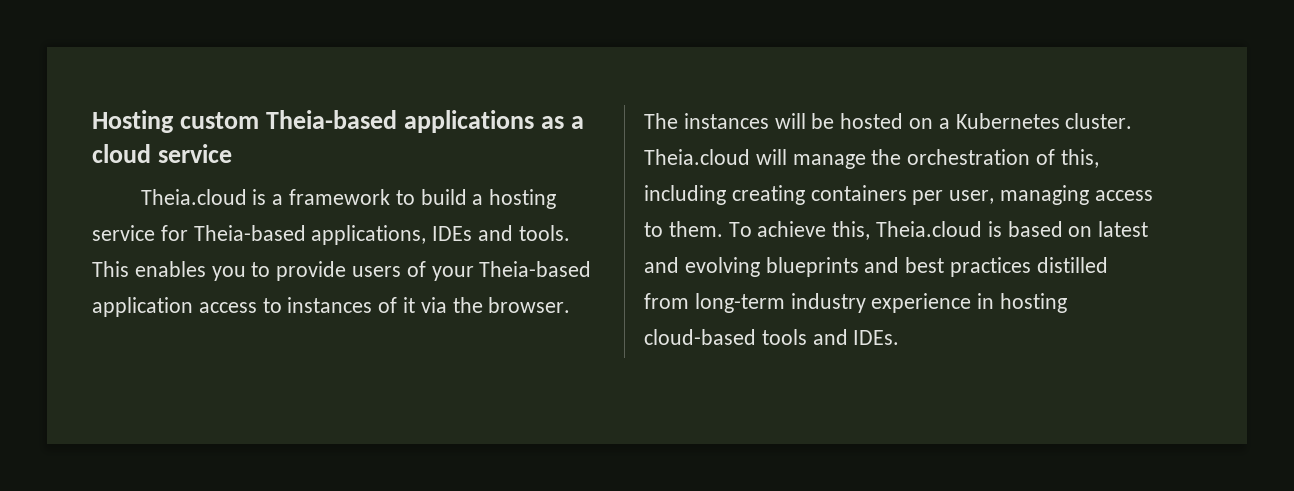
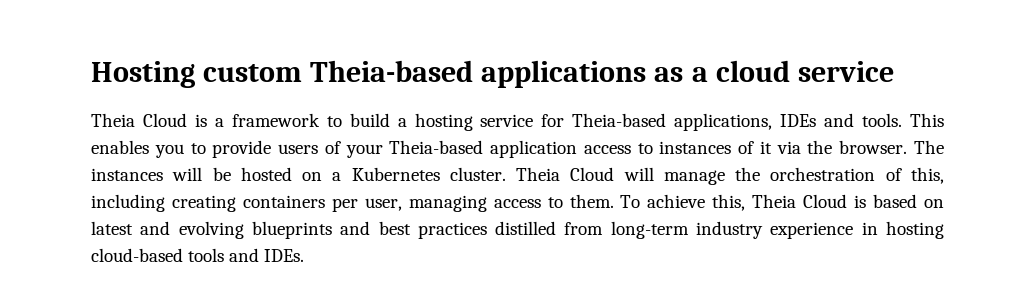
[140,189,247,205] Theia.cloud -> [91,113,187,127] Theia Cloud
[644,149,750,165] Theia.cloud -> [516,167,615,181] Theia Cloud
[876,221,983,237] Theia.cloud -> [752,194,848,208] Theia Cloud

